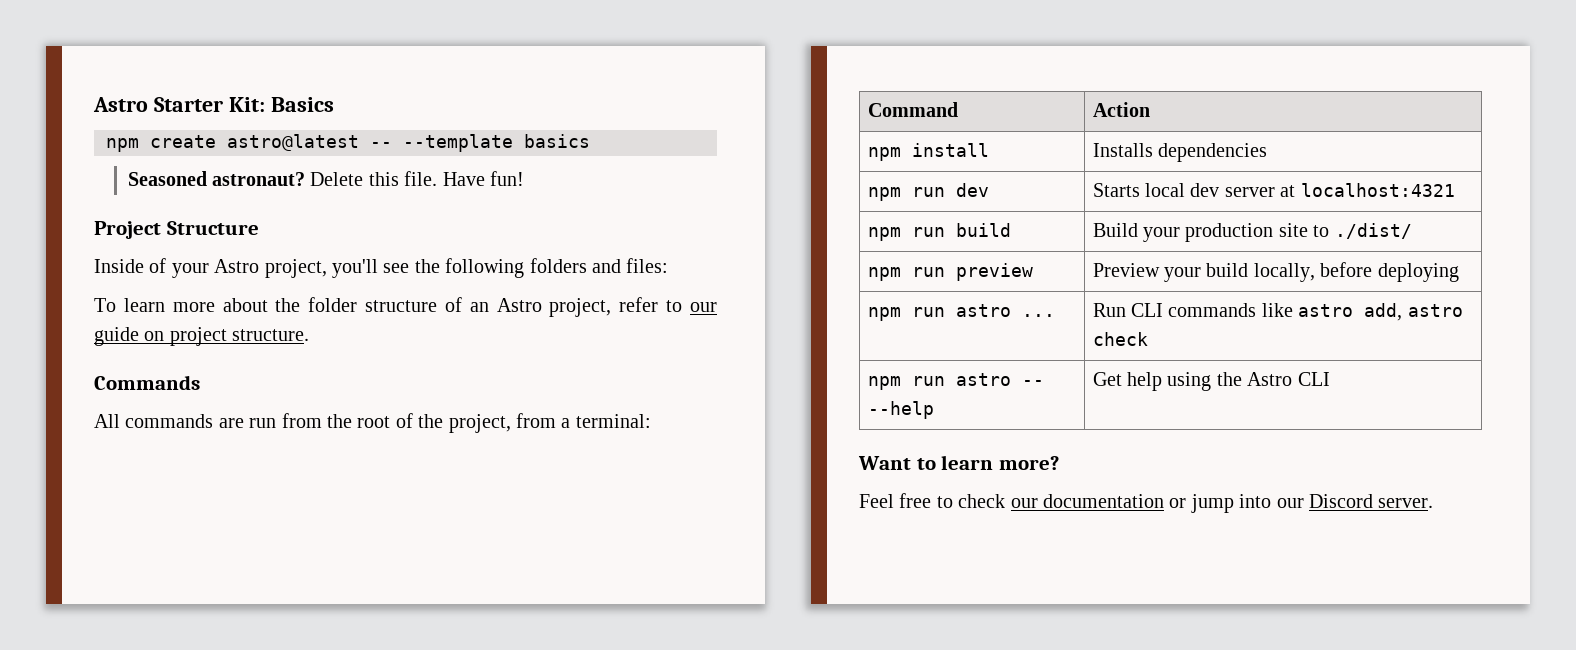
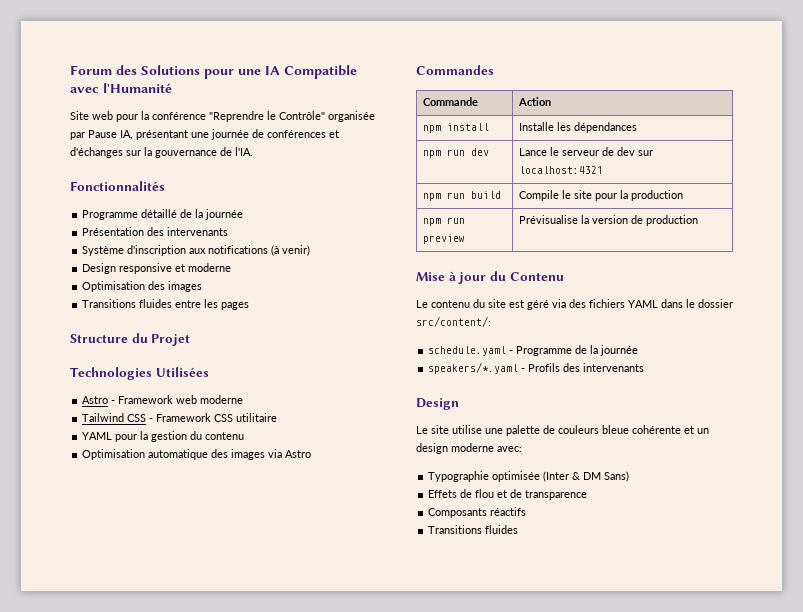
[93,97,334,112] [106,134,590,152] [127,171,524,186] [94,221,259,239] [94,258,669,278] [94,297,717,317] [94,327,310,346] [94,375,200,390] [94,413,651,433] [867,102,958,117] Astro Starter Kit: Basics // npm create astro@latest -- --template basics // Seasoned astronaut? Delete this file. Have fun! // Project Structure // Inside of your Astro project, you'll see the following folders and files: // To learn more about the folder structure of an Astro project, refer to our guide on project structure. // Commands // All commands are run from the root of the project, from a terminal: // Command -> [70,65,357,79] [70,83,172,93] [70,111,375,122] [70,129,339,140] [70,147,253,158] [70,181,165,191] [82,209,244,220] [82,227,229,236] [82,245,311,256] [82,263,232,274] [82,281,203,292] [82,299,250,310] [70,333,191,346] [70,367,209,380] [82,395,244,404] [82,413,278,422] [82,431,245,442] [82,449,312,460] [416,65,494,75] [423,97,479,106] Forum des Solutions pour une IA Compatible avec l'Humanité // Site web pour la conférence "Reprendre le Contrôle" organisée par Pause IA, présentant une journée de conférences et d'échanges sur la gouvernance de l'IA. // Fonctionnalités // Programme détaillé de la journée // Présentation des intervenants // Système d'inscription aux notifications (à venir) // Design responsive et moderne // Optimisation des images // Transitions fluides entre les pages // Structure du Projet // Technologies Utilisées // Astro - Framework web moderne // Tailwind CSS - Framework CSS utilitaire // YAML pour la gestion du contenu // Optimisation automatique des images via Astro // Commandes // Commande
[1092,143,1267,162] Installs dependencies -> [519,122,638,133] Installe les dépendances
[1092,183,1455,197] [867,223,1011,241] [1092,223,1412,242] [867,263,1033,281] [1092,262,1459,282] [867,304,1055,321] [1092,303,1463,321] [1092,332,1148,346] [867,373,1044,390] [867,401,934,419] [1092,372,1330,391] [858,455,1060,470] [859,493,1434,513] Starts local dev server at localhost:4321 // npm run build | Build your production site to ./dist/ // npm run preview | Preview your build locally, before deploying // npm run astro ... | Run CLI commands like astro add, astro check // npm run astro -- --help | Get help using the Astro CLI // Want to learn more? // Feel free to check our documentation or jump into our Discord server. -> [519,147,654,156] [519,166,604,174] [423,191,502,201] [519,190,684,201] [423,217,466,226] [423,234,466,244] [519,215,699,226] [416,271,564,284] [416,299,733,310] [416,316,491,327] [428,345,639,356] [428,362,645,374] [416,398,459,410] [416,425,709,436] [416,443,522,454] [428,471,630,482] [428,489,588,500] [428,507,527,518] [428,525,519,534] Lance le serveur de dev sur localhost:4321 // npm run build | Compile le site pour la production // npm run preview | Prévisualise la version de production // Mise à jour du Contenu // Le contenu du site est géré via des fichiers YAML dans le dossier src/content/: // schedule.yaml - Programme de la journée // speakers/*.yaml - Profils des intervenants // Design // Le site utilise une palette de couleurs bleue cohérente et un design moderne avec: // Typographie optimisée (Inter & DM Sans) // Effets de flou et de transparence // Composants réactifs // Transitions fluides

